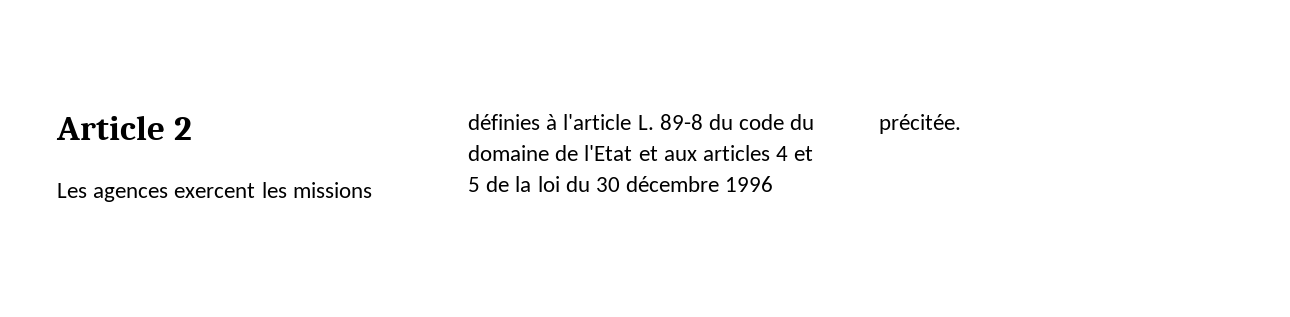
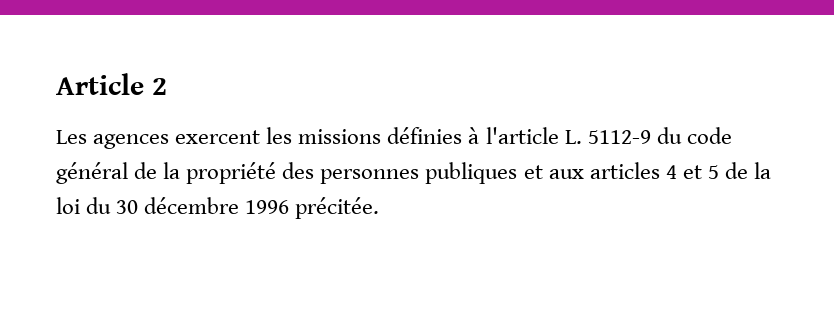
[659,114,703,130] 89-8 -> [587,130,651,144] 5112-9
[790,114,815,130] [468,145,633,161] du domaine de l'Etat -> [56,162,518,184] général de la propriété des personnes publiques

